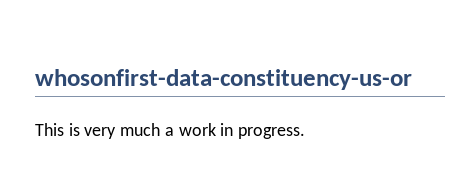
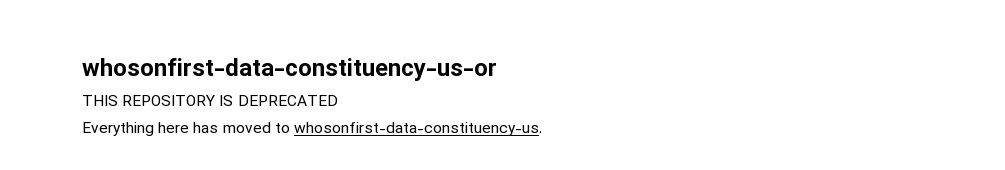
[35,123,306,139] This is very much a work in progress. -> [82,95,338,106] [82,122,542,136] THIS REPOSITORY IS DEPRECATED // Everything here has moved to whosonfirst-data-constituency-us.

